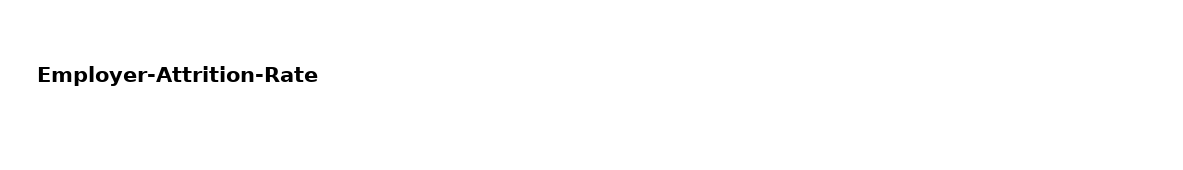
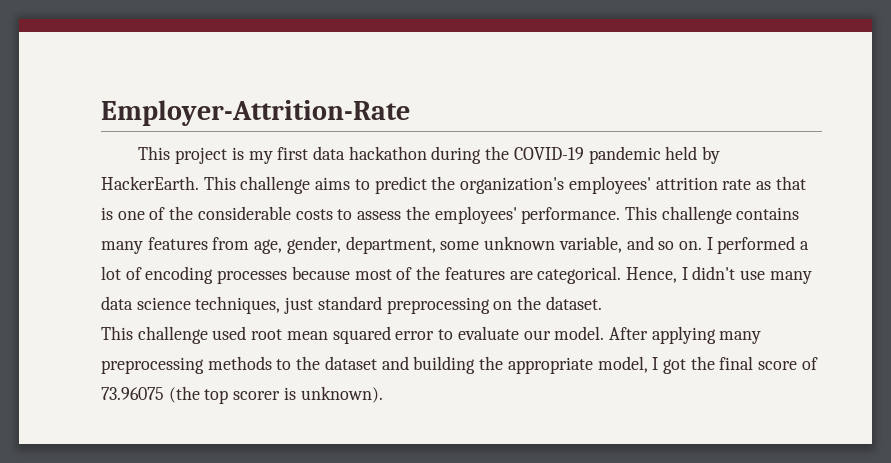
(318, 76) none -> [138,146,721,164] [101,176,806,194] [101,206,800,224] [101,236,810,254] [101,266,812,284] [101,296,602,314] [101,326,762,344] [101,356,818,374] [101,386,383,404] // This project is my first data hackathon during the COVID-19 pandemic held by HackerEarth. This challenge aims to predict the organization's employees' attrition rate as that is one of the considerable costs to assess the employees' performance. This challenge contains many features from age, gender, department, some unknown variable, and so on. I performed a lot of encoding processes because most of the features are categorical. Hence, I didn't use many data science techniques, just standard preprocessing on the dataset. // This challenge used root mean squared error to evaluate our model. After applying many preprocessing methods to the dataset and building the appropriate model, I got the final score of 73.96075 (the top scorer is unknown).

